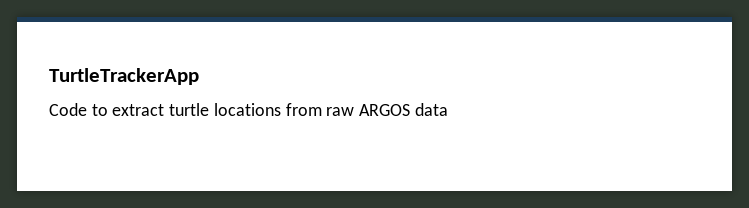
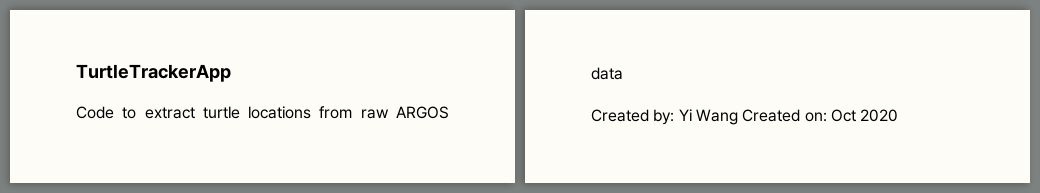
(448, 109) none -> [591,109,899,125] // Created by: Yi Wang Created on: Oct 2020

